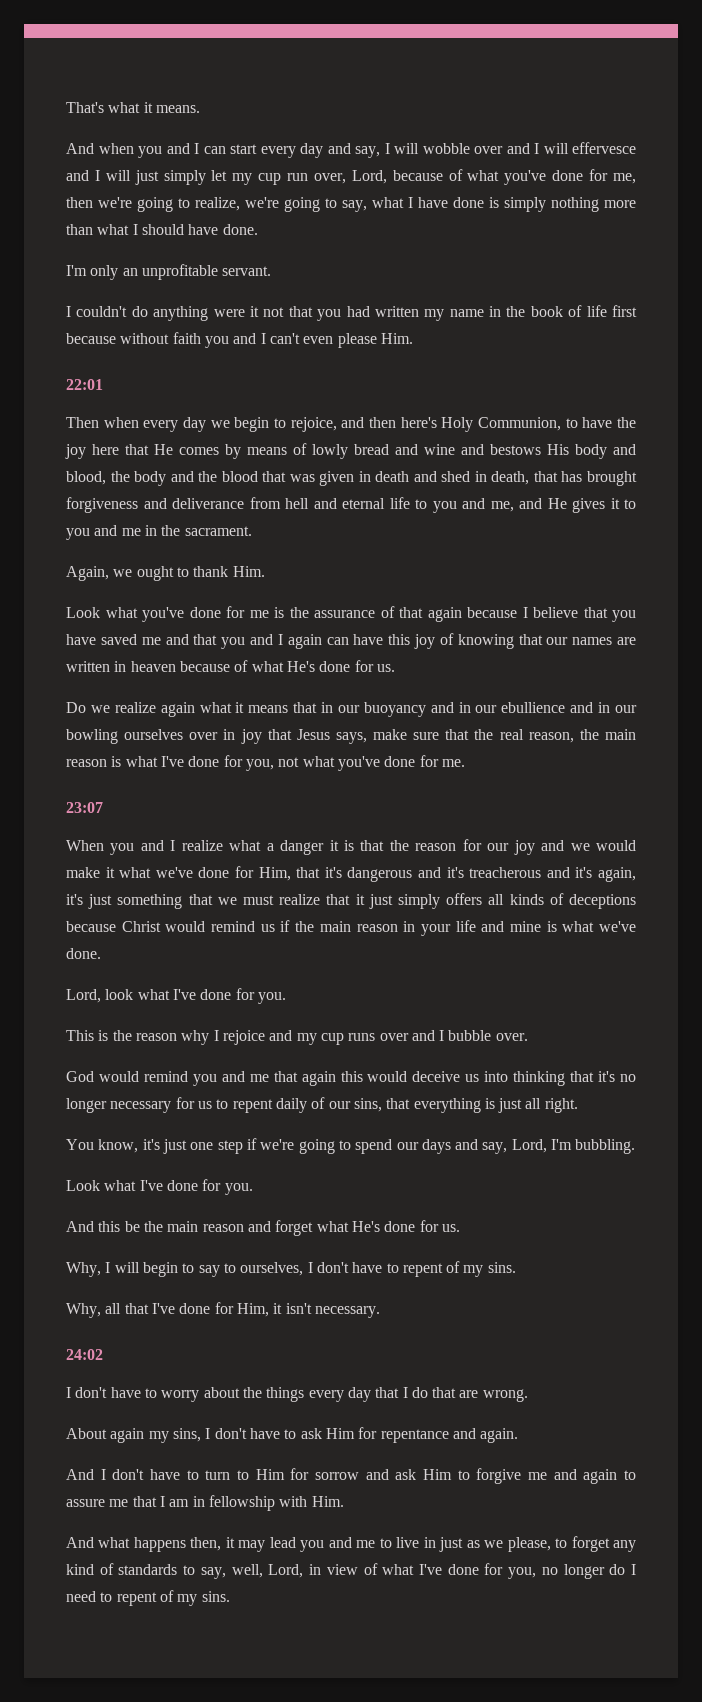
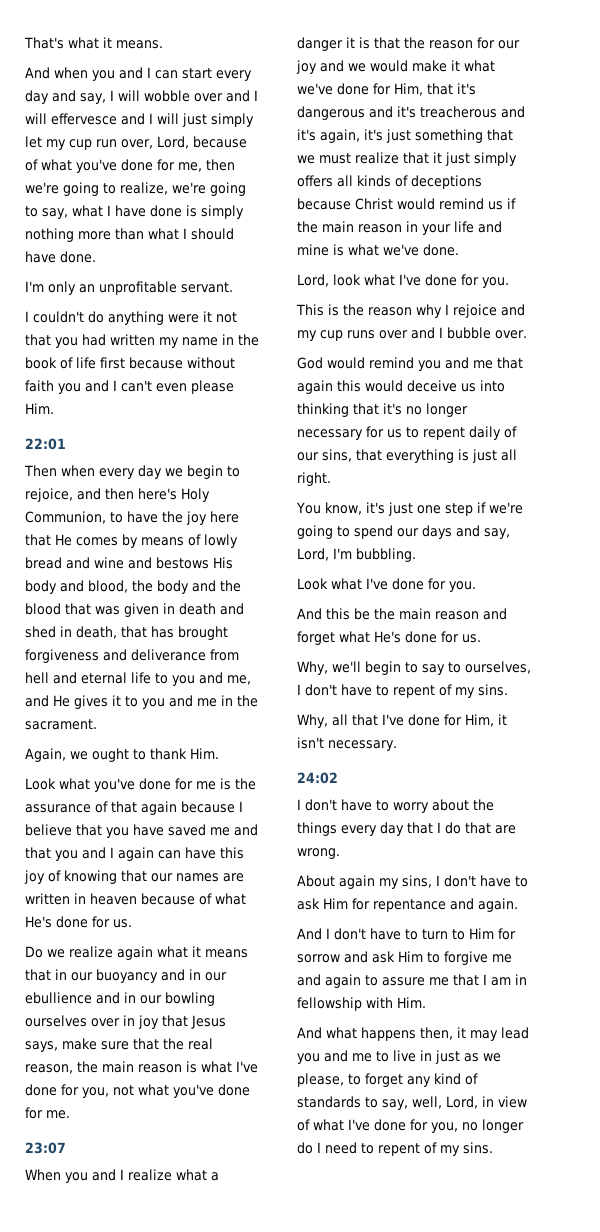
[105,1262,140,1273] I will -> [332,661,361,673] we'll

